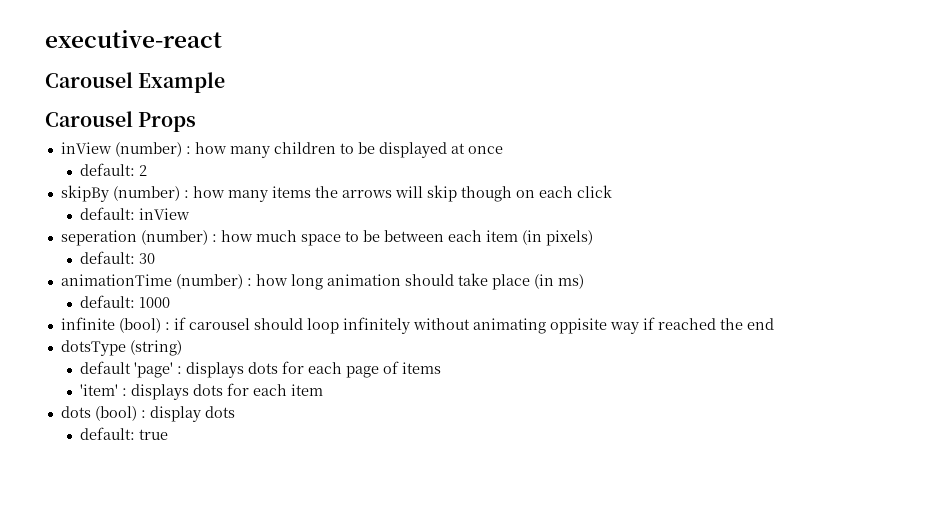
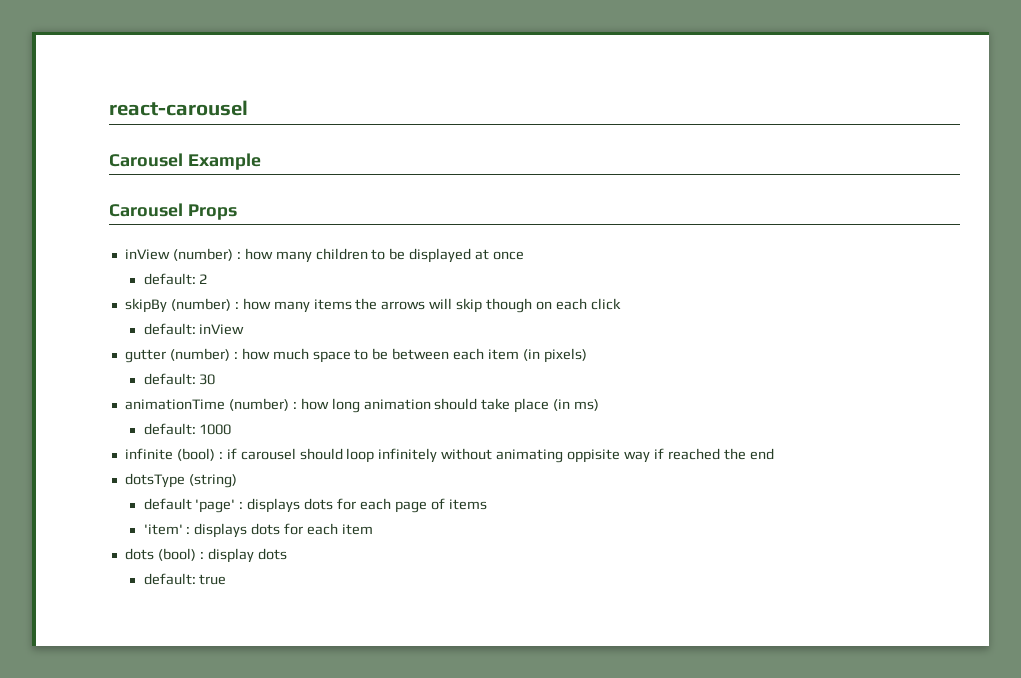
[45,30,222,48] executive-react -> [109,100,248,116] react-carousel
[60,230,137,246] seperation -> [124,349,166,363] gutter

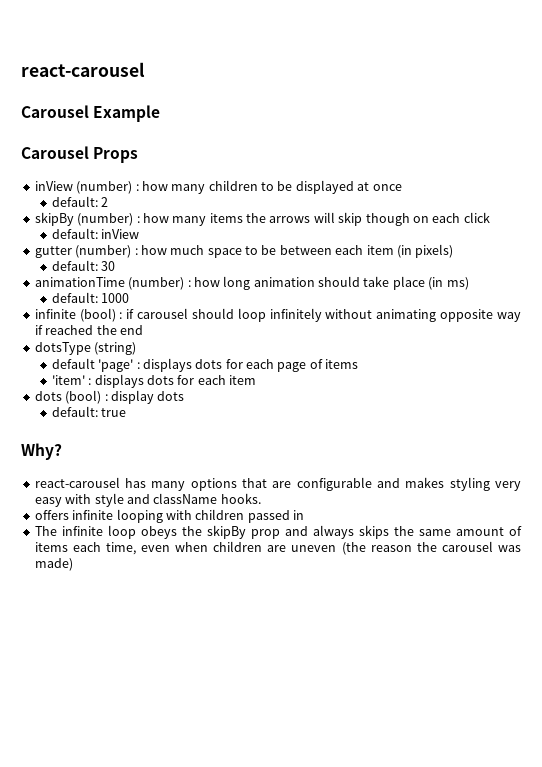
[567,449,621,463] oppisite -> [440,309,494,322] opposite
(227, 579) none -> [21,443,62,460] [34,477,521,491] [34,493,261,507] [34,509,304,523] [34,525,522,539] [34,541,522,555] [34,558,73,571] // Why? // react-carousel has many options that are configurable and makes styling very easy with style and className hooks. // offers infinite looping with children passed in // The infinite loop obeys the skipBy prop and always skips the same amount of items each time, even when children are uneven (the reason the carousel was made)

